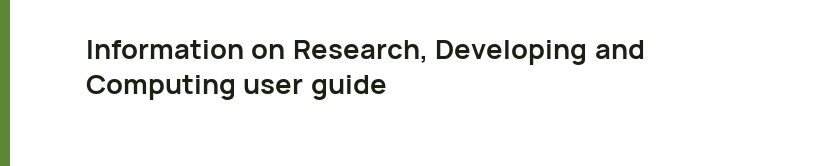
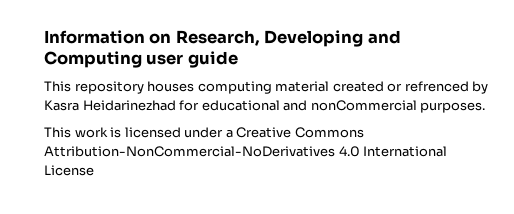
(387, 87) none -> [44,81,489,94] [44,100,486,113] [44,127,364,138] [44,146,448,157] [44,165,94,176] // This repository houses computing material created or refrenced by Kasra Heidarinezhad for educational and nonCommercial purposes. // This work is licensed under a Creative Commons Attribution-NonCommercial-NoDerivatives 4.0 International License

